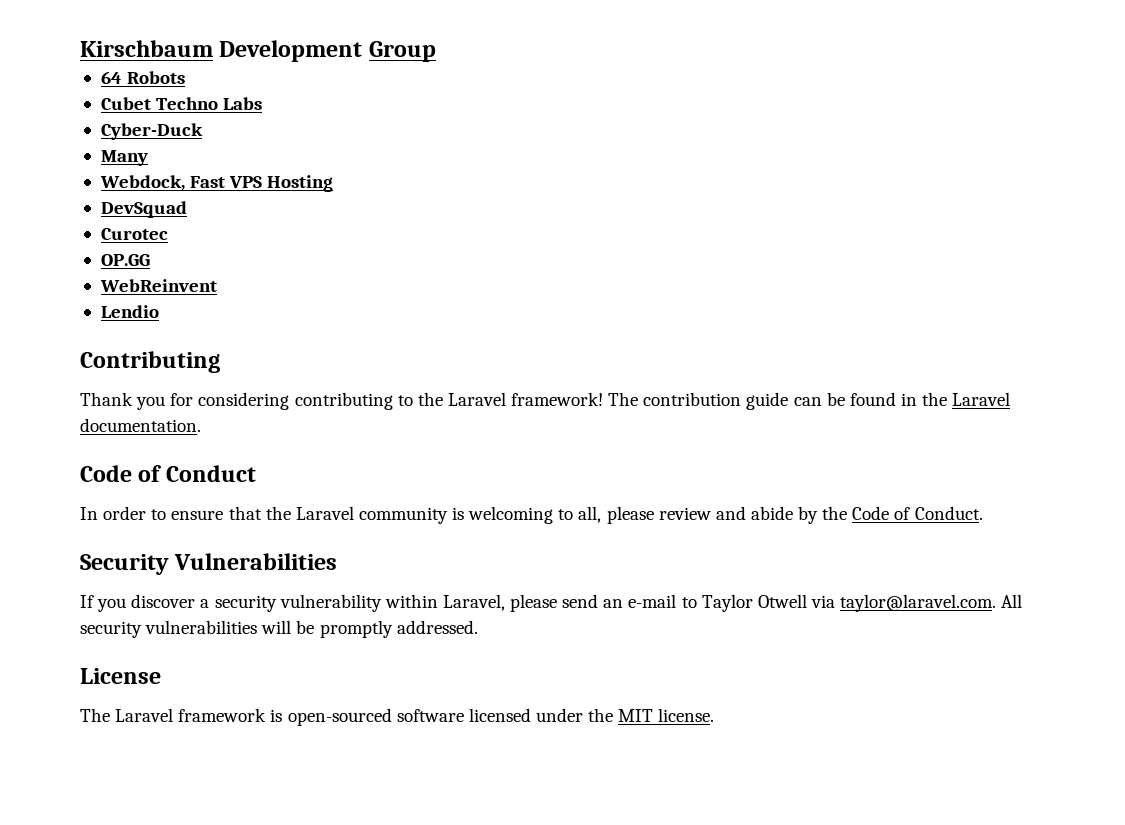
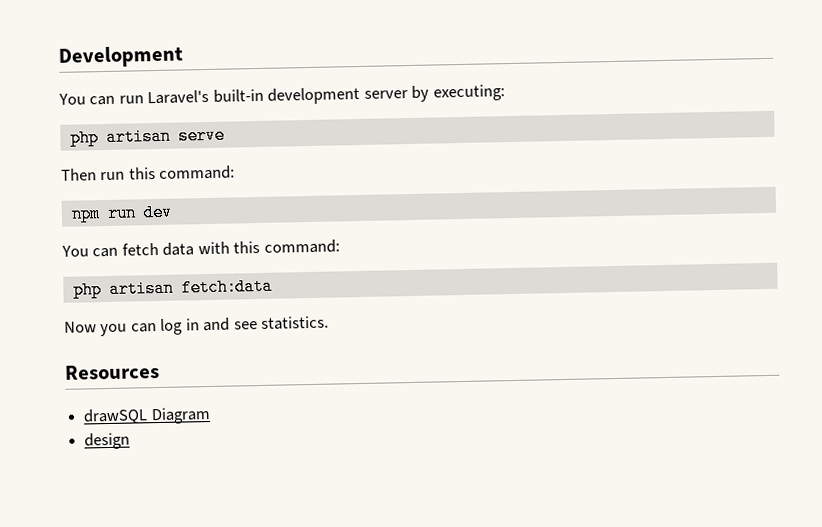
[80,40,213,57] Kirschbaum -> (58, 56) none
[368,41,436,62] [100,71,186,84] [100,97,263,110] [100,123,203,140] [100,150,148,166] [99,175,334,192] [100,201,187,218] [100,228,168,240] [100,254,150,266] [99,279,217,292] [100,305,159,318] [80,351,220,373] [80,392,1011,410] [80,418,201,432] [80,465,256,482] [80,506,983,524] [80,553,338,575] [80,594,1023,612] [80,620,478,638] [80,668,161,684] [80,708,715,726] Group // 64 Robots // Cubet Techno Labs // Cyber-Duck // Many // Webdock, Fast VPS Hosting // DevSquad // Curotec // OP.GG // WebReinvent // Lendio // Contributing // Thank you for considering contributing to the Laravel framework! The contribution guide can be found in the Laravel documentation. // Code of Conduct // In order to ensure that the Laravel community is welcoming to all, please review and abide by the Code of Conduct. // Security Vulnerabilities // If you discover a security vulnerability within Laravel, please send an e-mail to Taylor Otwell via taylor@laravel.com. All security vulnerabilities will be promptly addressed. // License // The Laravel framework is open-sourced software licensed under the MIT license. -> [58,84,505,106] [69,126,225,147] [61,165,236,181] [70,203,173,223] [61,239,340,258] [72,277,273,299] [64,315,330,337] [64,363,160,380] [83,406,211,425] [84,432,131,450] // You can run Laravel's built-in development server by executing: // php artisan serve // Then run this command: // npm run dev // You can fetch data with this command: // php artisan fetch:data // Now you can log in and see statistics. // Resources // drawSQL Diagram // design

